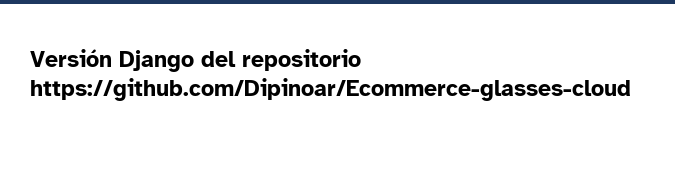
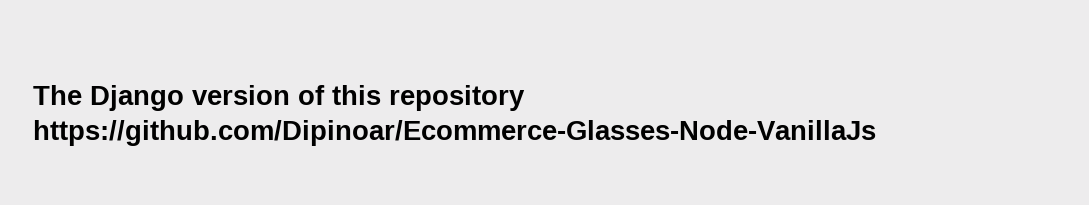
[30,49,361,72] [30,78,631,101] Versión Django del repositorio https://github.com/Dipinoar/Ecommerce-glasses-cloud -> [33,85,525,111] [33,120,876,146] The Django version of this repository https://github.com/Dipinoar/Ecommerce-Glasses-Node-VanillaJs

